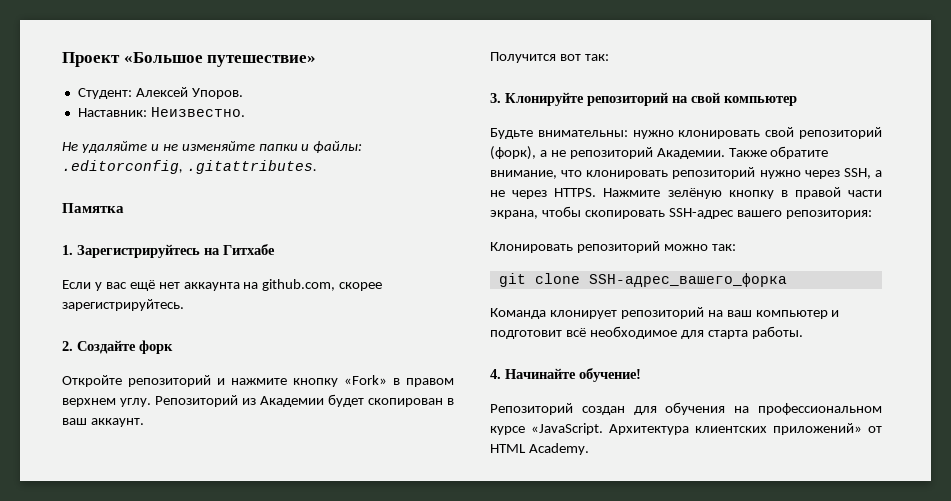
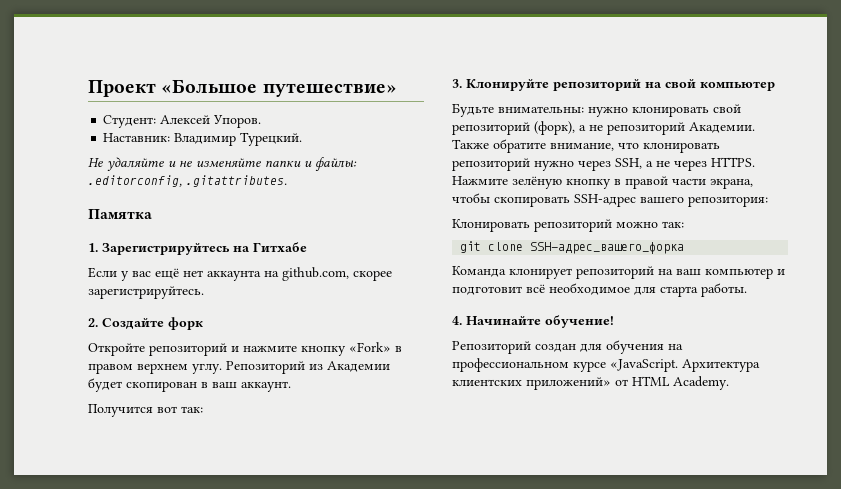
[150,107,245,117] Неизвестно. -> [174,132,303,146] Владимир Турецкий.

